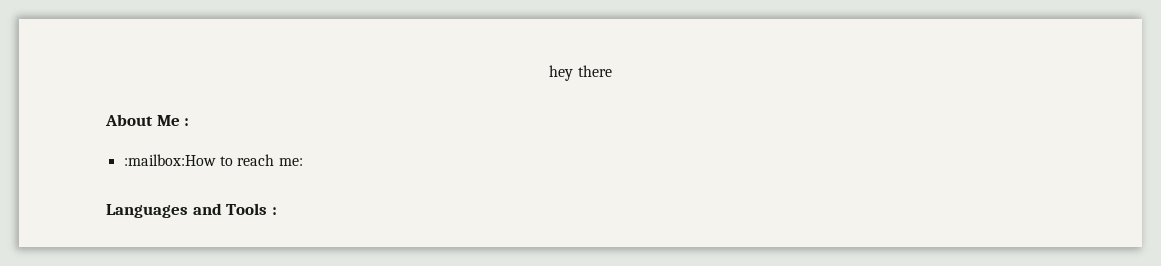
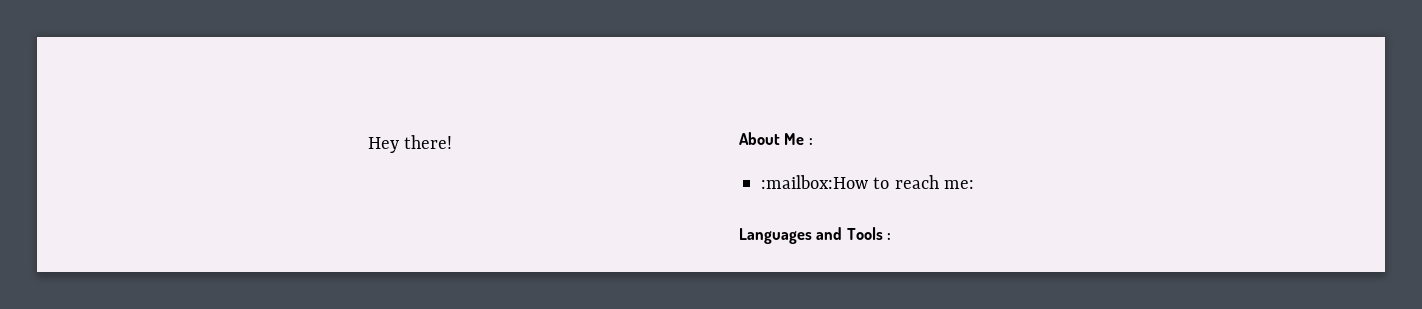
[549,65,612,81] hey there -> [367,135,453,153] Hey there!

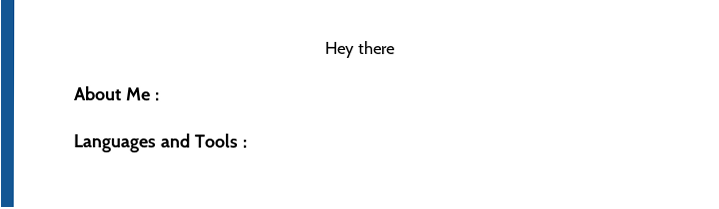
[404,135,453,149] there! -> [357,40,395,55] there
[761,175,975,189] // :mailbox:How to reach me: -> (160, 96) none

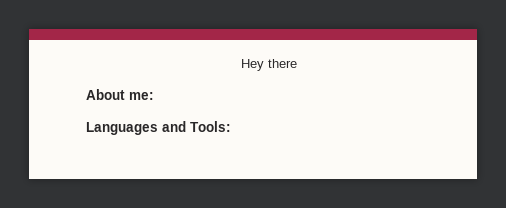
[125,87,160,101] Me : -> [129,92,154,100] me:
[193,133,247,148] Tools : -> [190,121,231,132] Tools:

